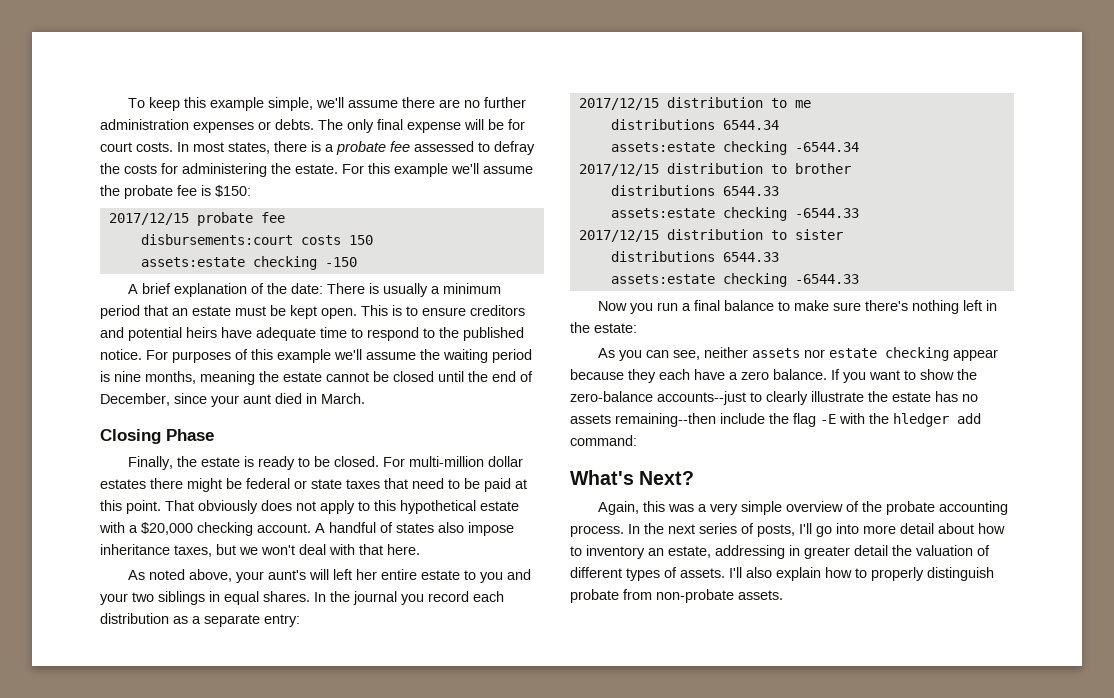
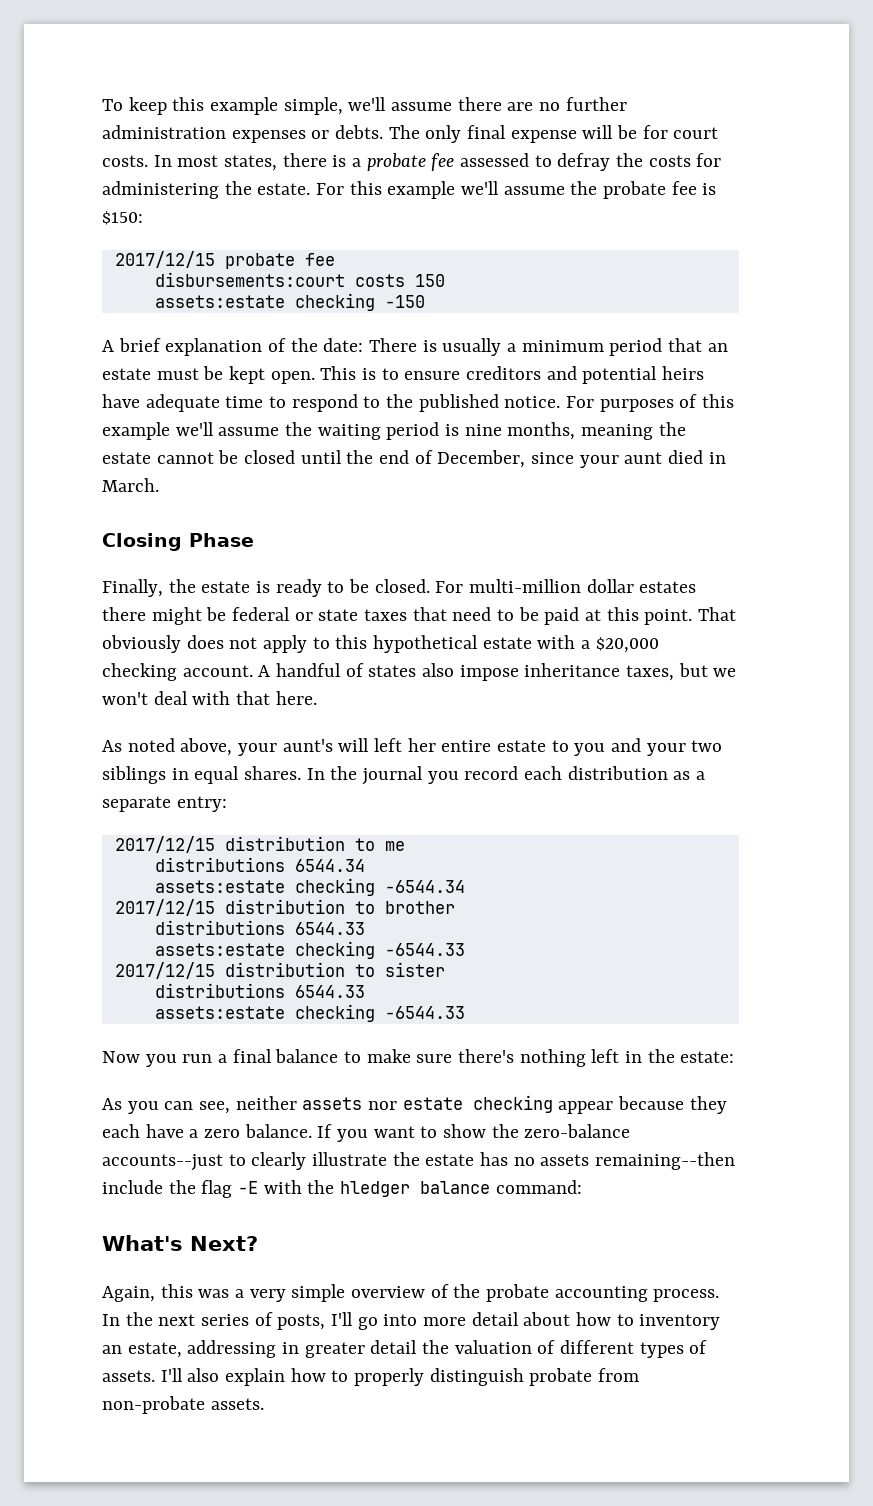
[957,413,981,424] add -> [420,1181,491,1194] balance

